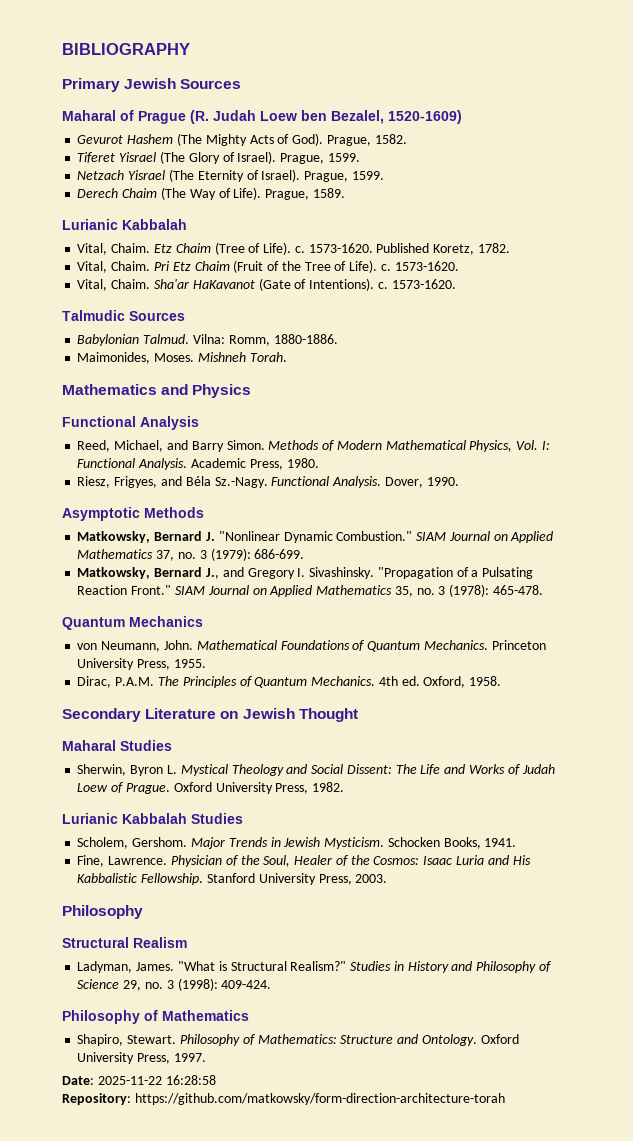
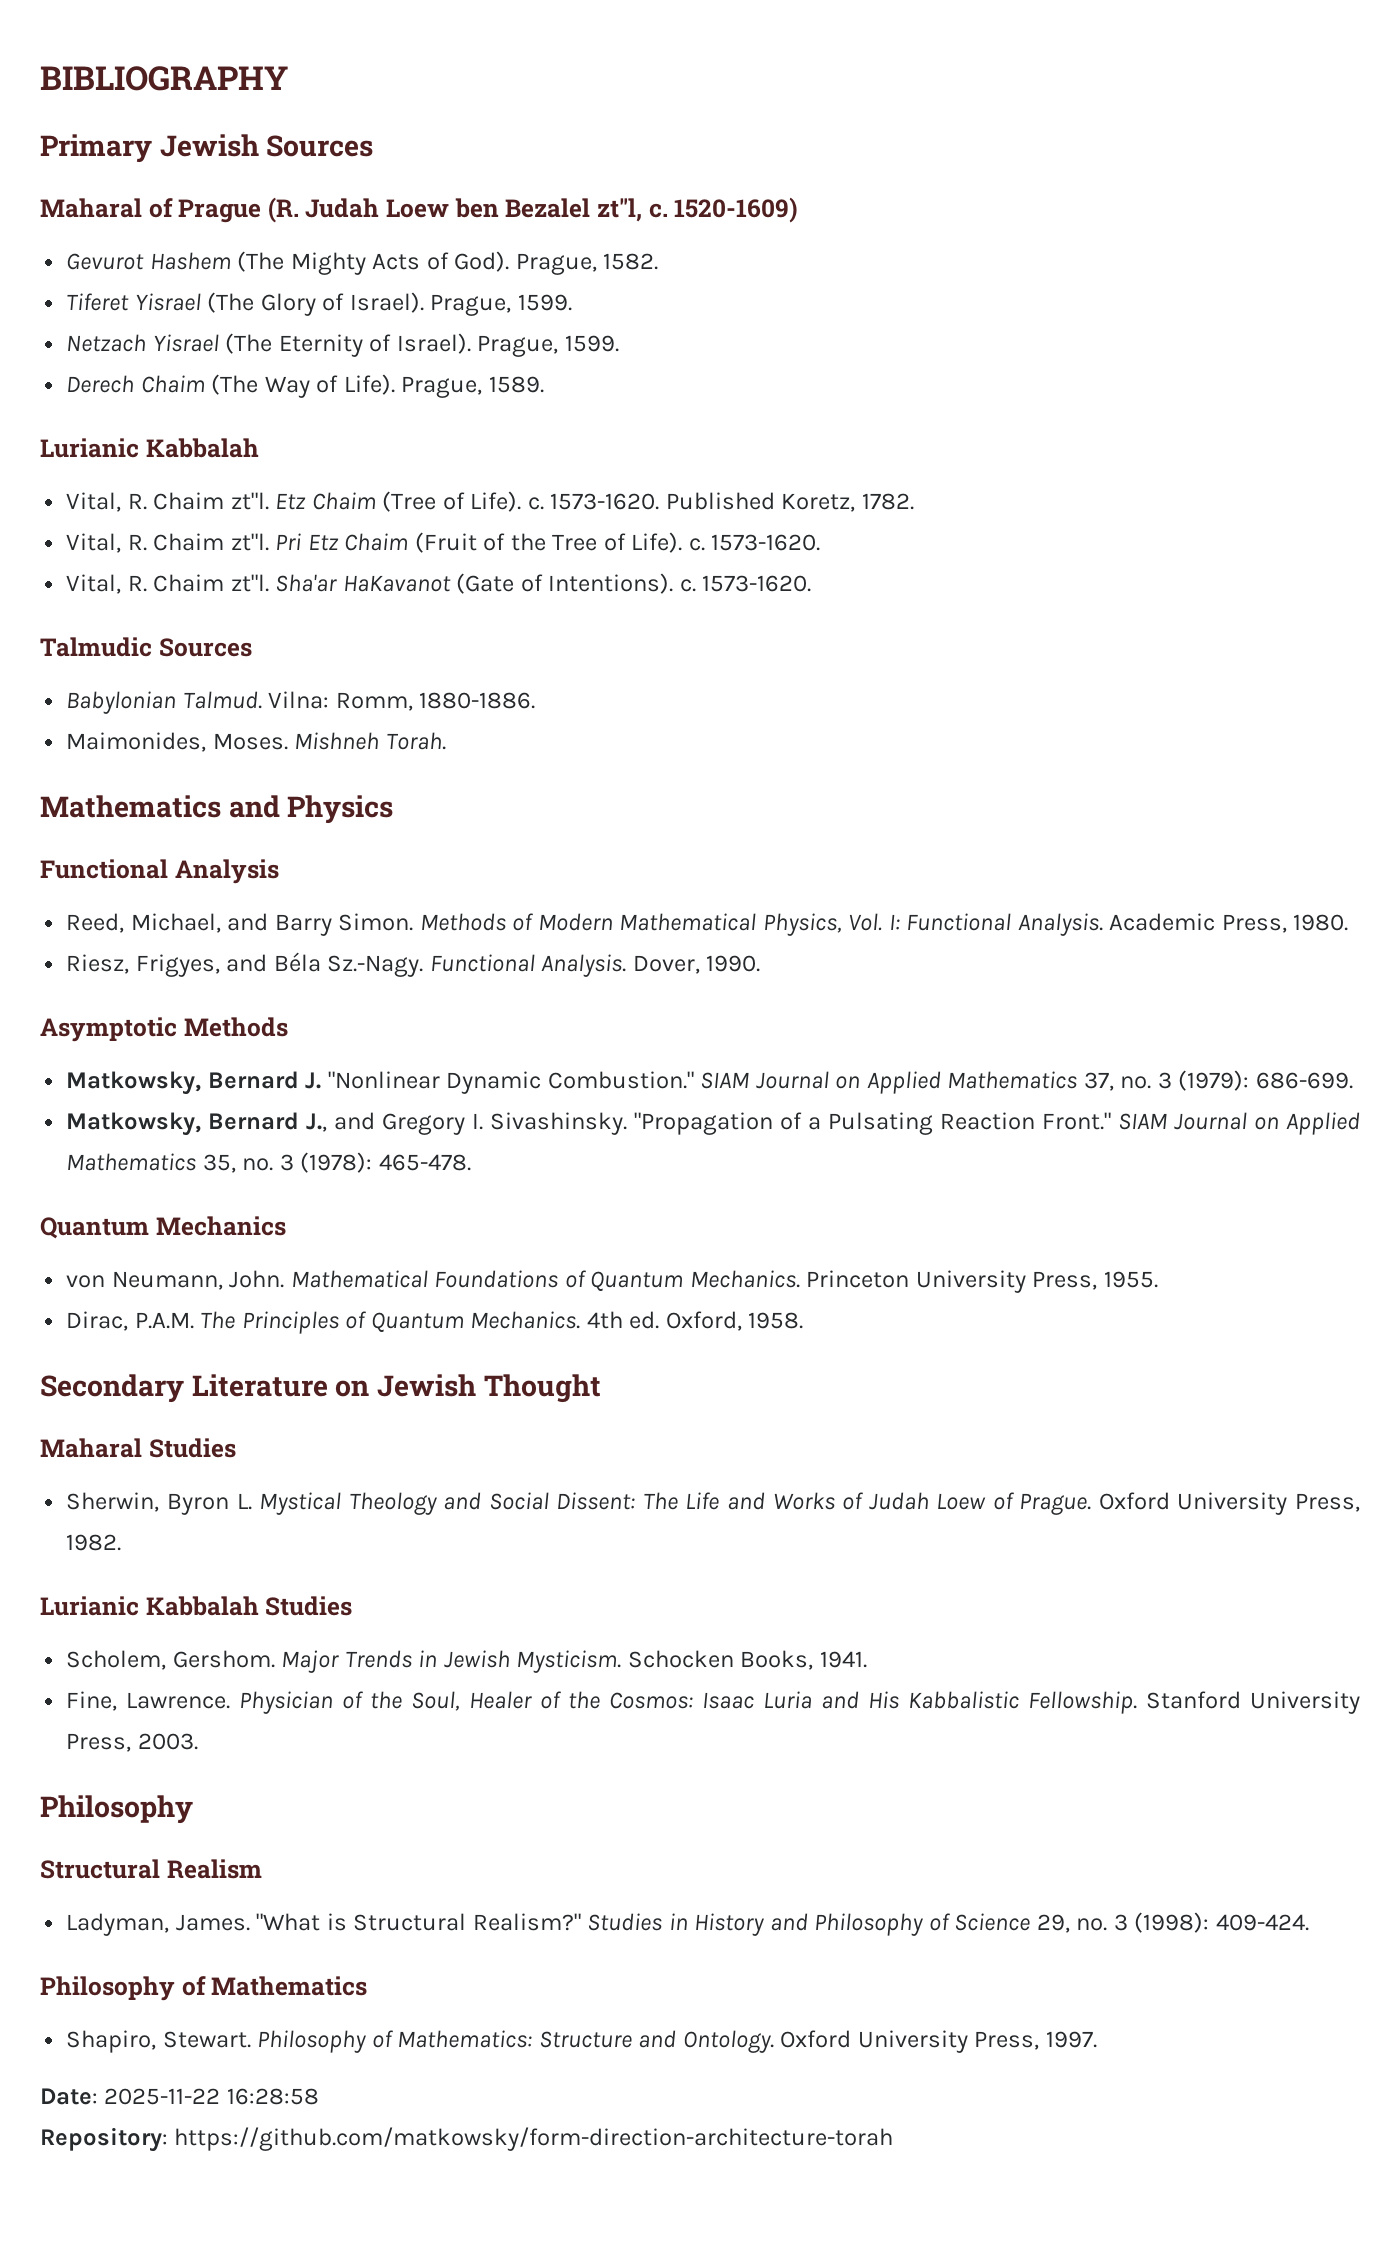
[331,110,384,124] Bezalel, -> [505,198,668,222] Bezalel zt"l, c.
[111,243,151,253] Chaim. -> [127,492,269,510] R. Chaim zt"l.
[111,261,151,271] Chaim. -> [127,533,269,551] R. Chaim zt"l.
[111,279,151,289] Chaim. -> [127,574,269,592] R. Chaim zt"l.

